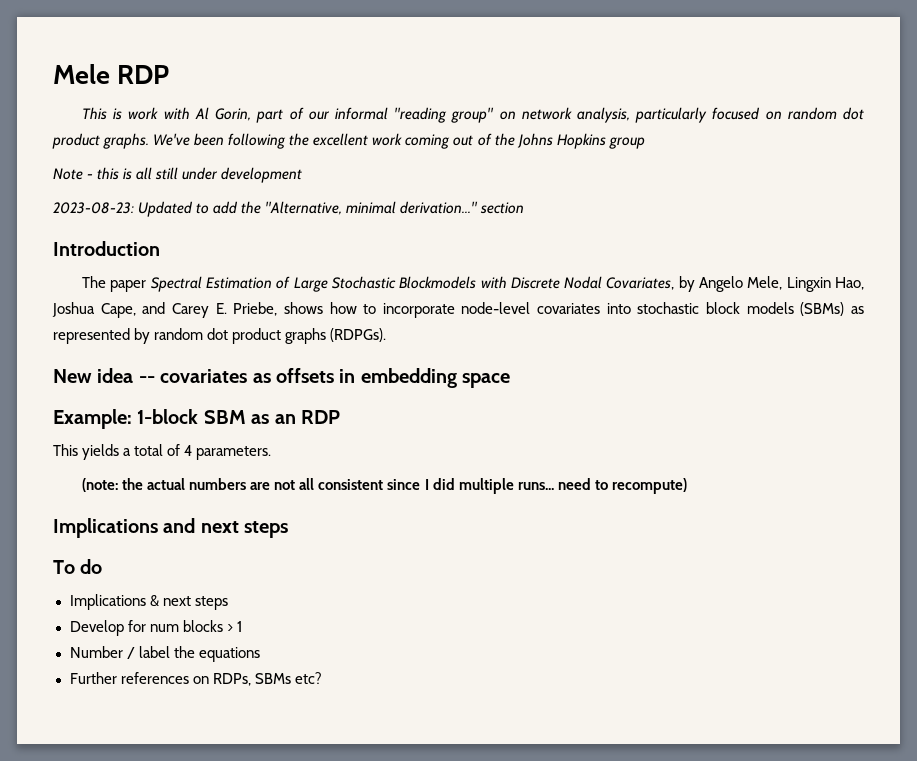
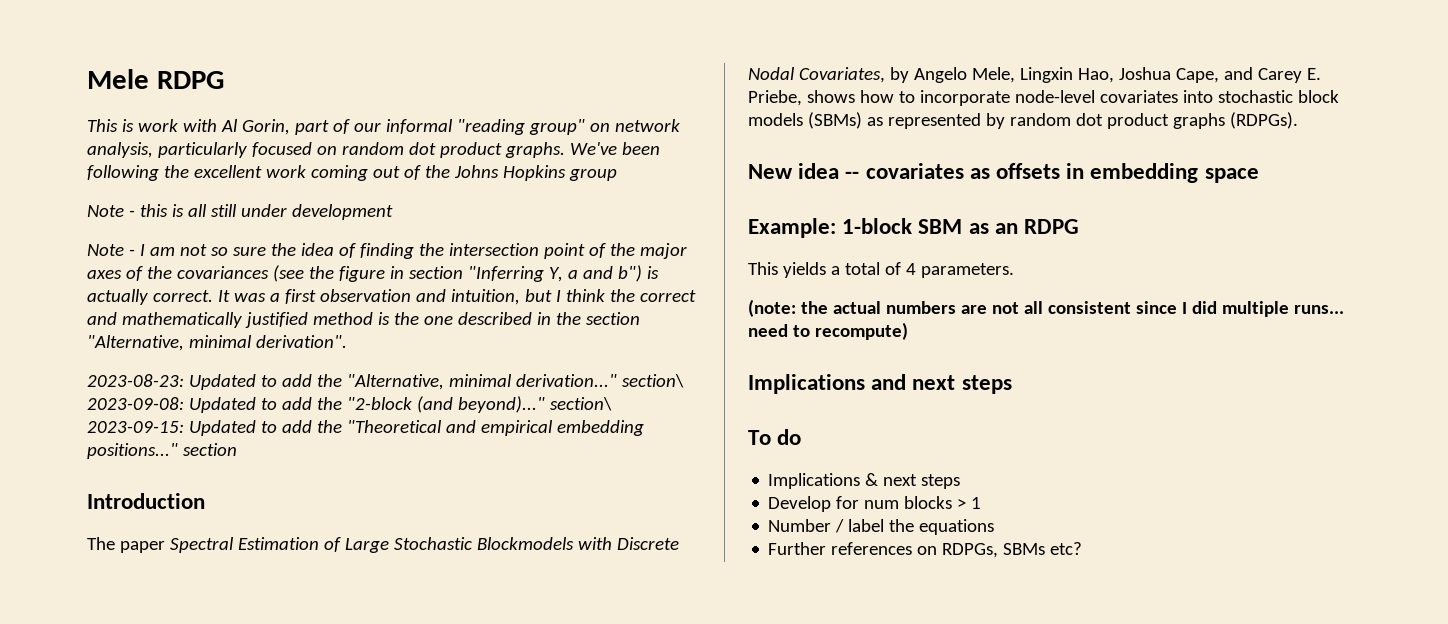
[117,65,170,84] RDP -> [156,71,224,89] RDPG
(303, 175) none -> [87,243,687,259] [87,265,659,282] [87,289,696,305] [87,312,640,328] [87,335,347,351] // Note - I am not so sure the idea of finding the intersection point of the major axes of the covariances (see the figure in section "Inferring Y, a and b") is actually correct. It was a first observation and intuition, but I think the correct and mathematically justified method is the one described in the section "Alternative, minimal derivation".
(479, 207) none -> [621,374,684,388] [87,396,612,413] [87,420,644,436] [87,443,178,459] section\ 2023-09-08: Updated to add the "2-block (and beyond)..." section\ 2023-09-15: Updated to add the "Theoretical and empirical embedding positions..."
[301,410,340,424] RDP -> [1024,219,1080,234] RDPG
[212,673,251,686] RDPs, -> [942,543,999,558] RDPGs,

